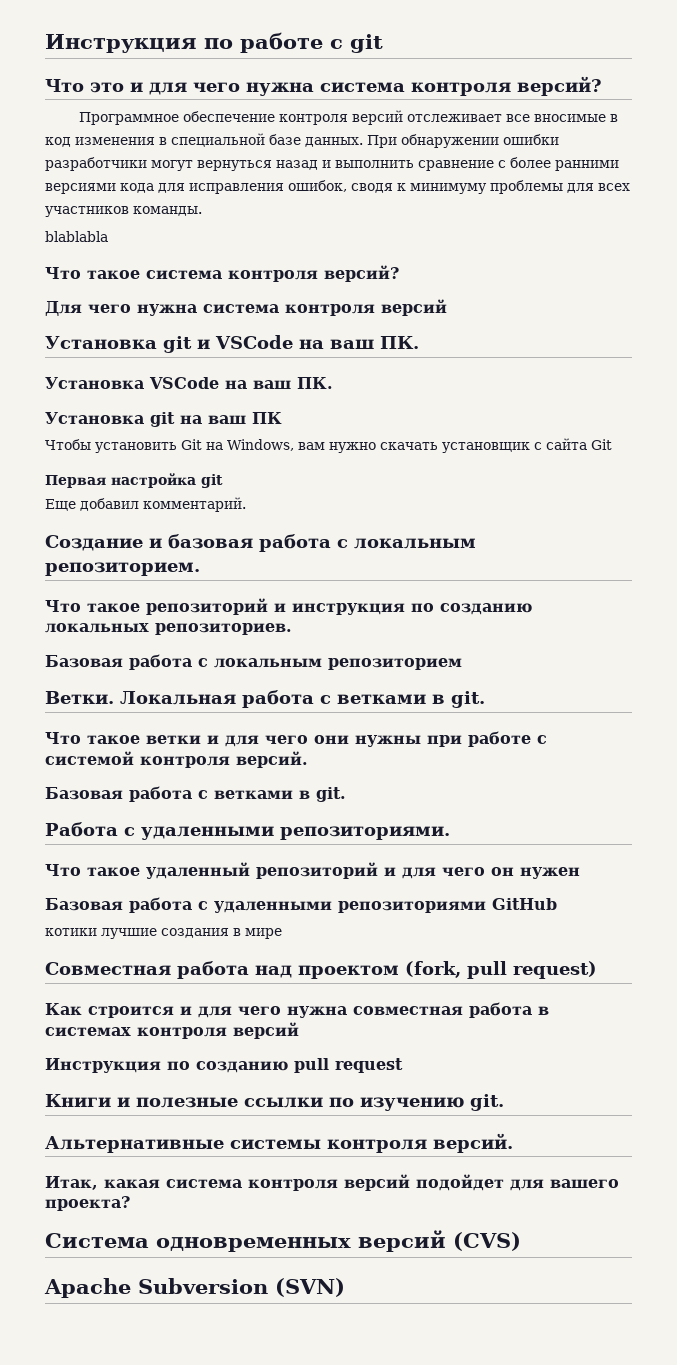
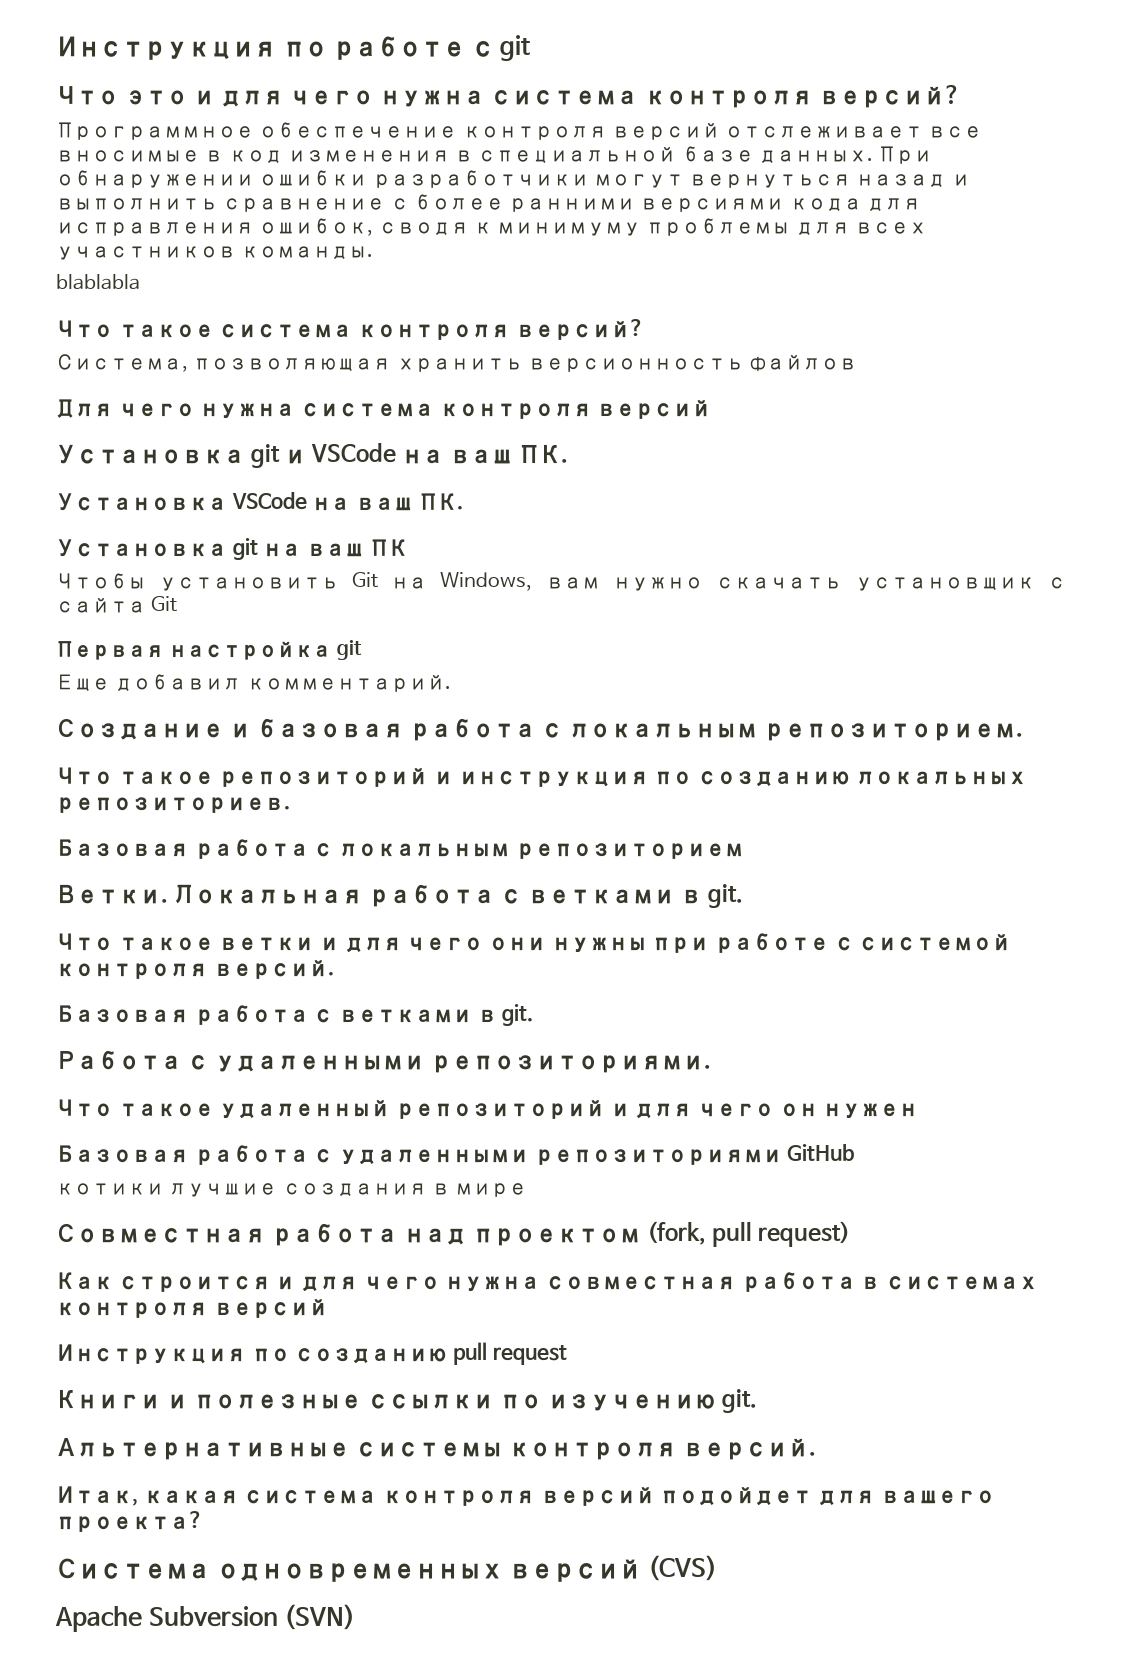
(399, 273) none -> [56,354,858,372] // Система, позволяющая хранить версионность файлов

